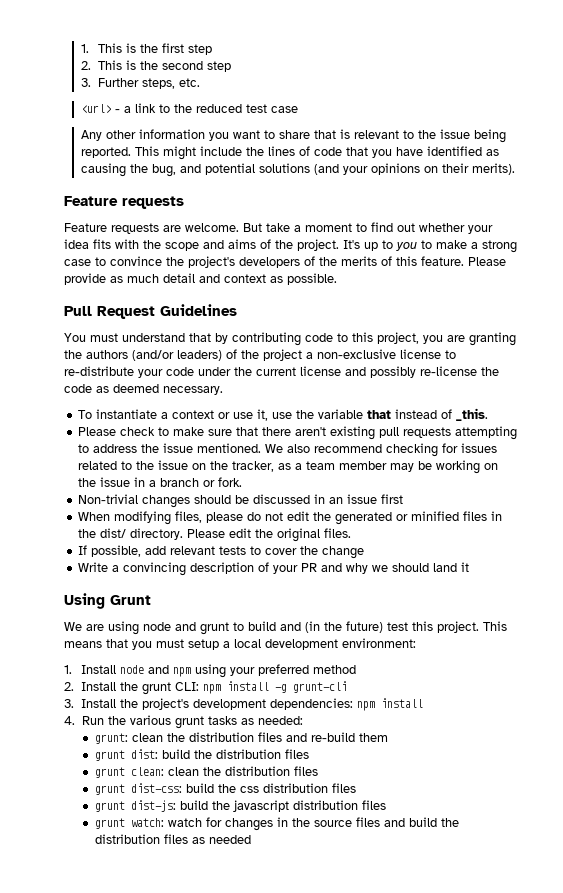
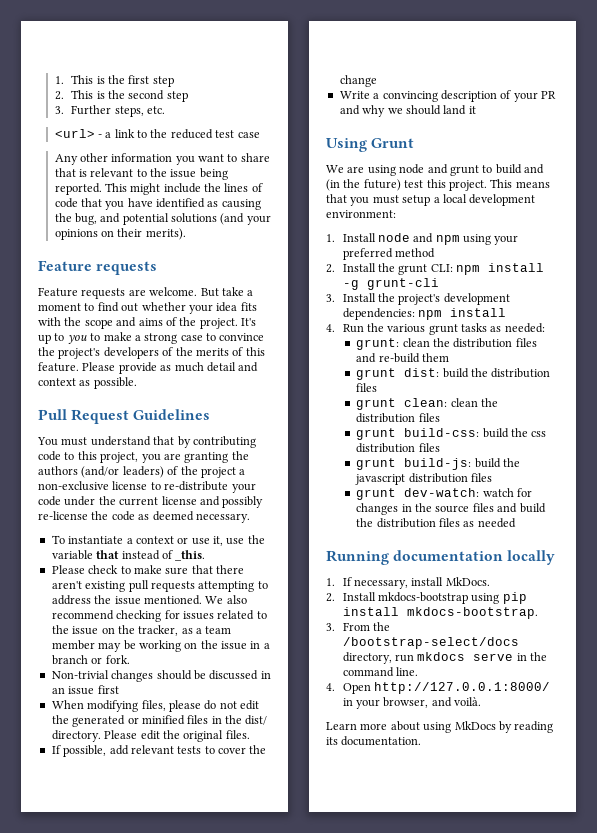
[131,783,183,793] dist-css: -> [404,428,480,437] build-css:
[131,800,177,812] dist-js: -> [404,458,472,470] build-js:
[131,818,165,827] watch: -> [404,488,480,497] dev-watch:
(252, 839) none -> [326,550,556,565] [326,577,490,589] [326,592,527,604] [342,607,538,619] [326,622,390,631] [342,637,519,649] [342,652,548,664] [342,667,418,677] [326,682,550,694] [342,697,482,709] [326,721,554,733] [326,736,422,746] // Running documentation locally // 1. If necessary, install MkDocs. // 2. Install mkdocs-bootstrap using pip install mkdocs-bootstrap. // 3. From the /bootstrap-select/docs directory, run mkdocs serve in the command line. // 4. Open http://127.0.0.1:8000/ in your browser, and voilà. // Learn more about using MkDocs by reading its documentation.

